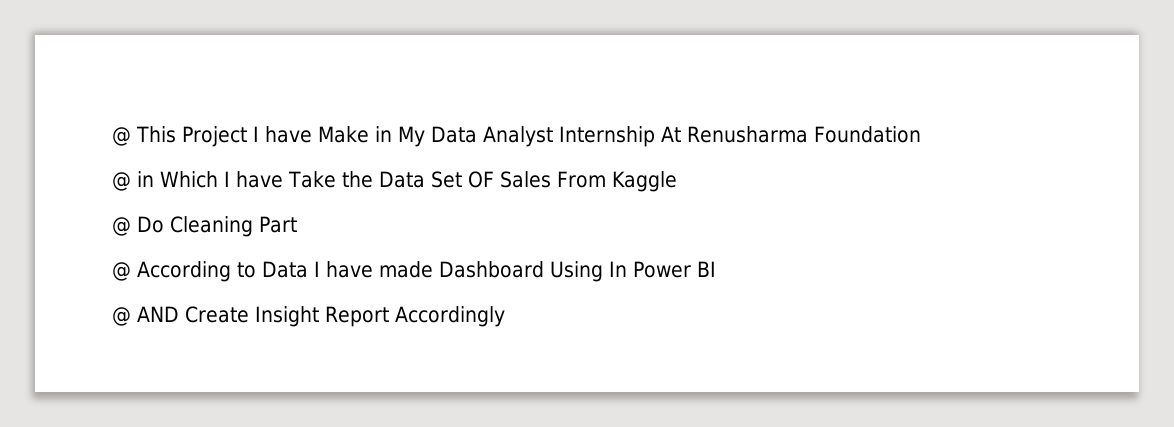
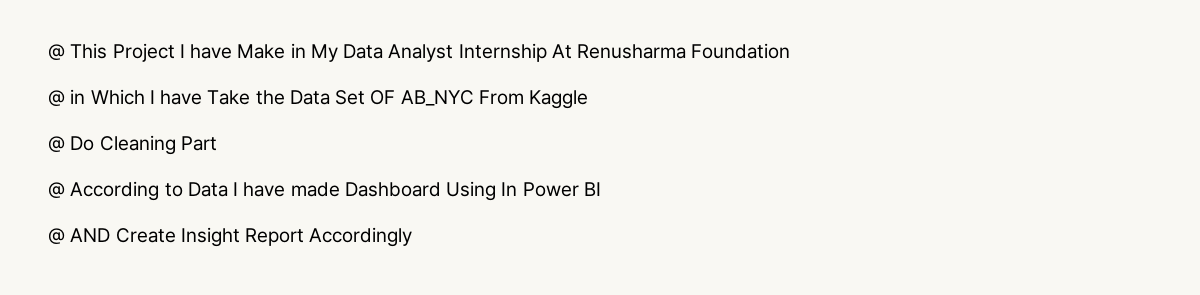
[499,171,551,188] Sales -> [400,90,474,106] AB_NYC

